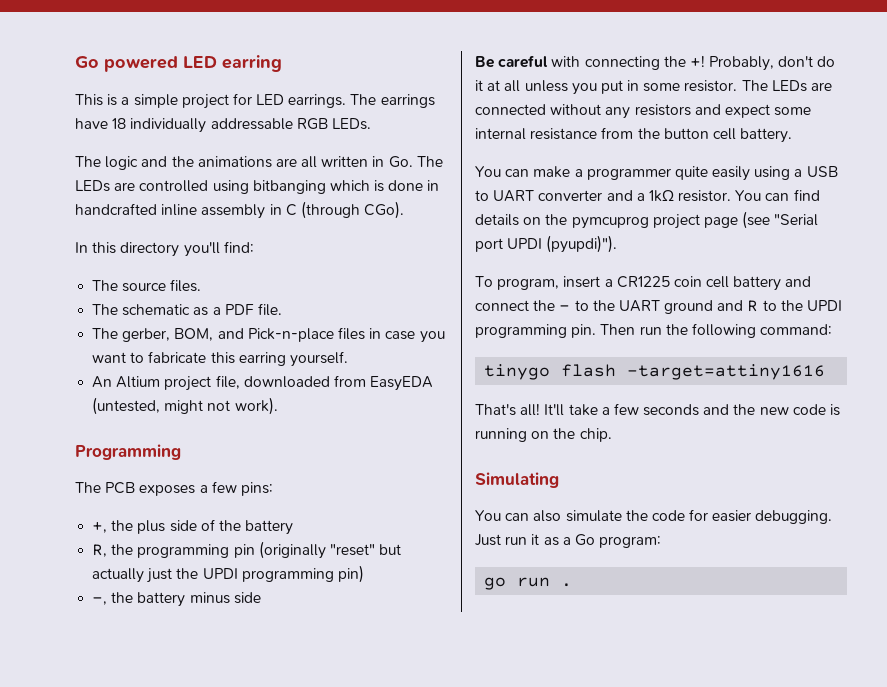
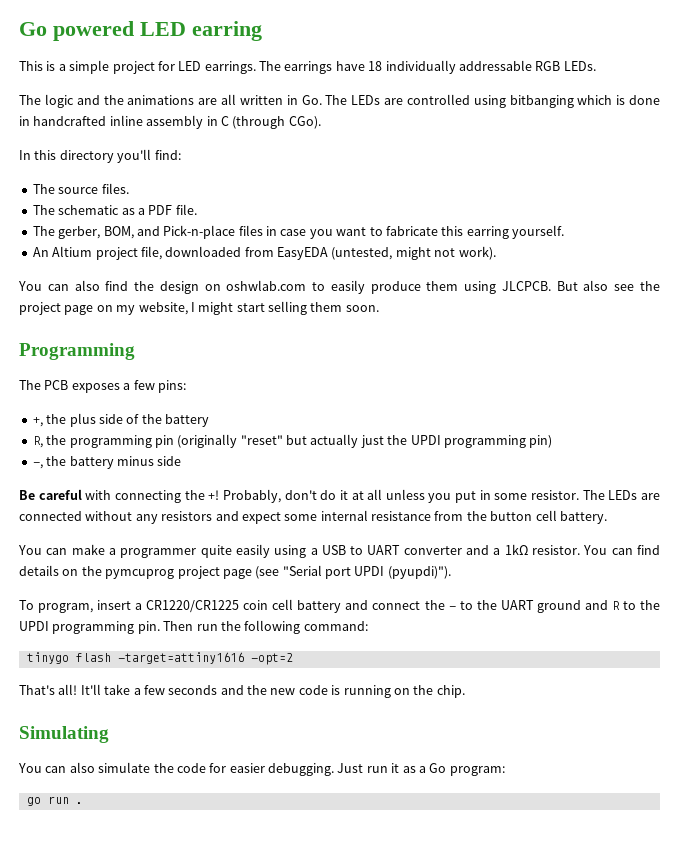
(278, 406) none -> [18,280,660,294] [19,301,379,315] // You can also find the design on oshwlab.com to easily produce them using JLCPCB. But also see the project page on my website, I might start selling them soon.
[616,276,670,288] CR1225 -> [146,600,240,613] CR1220/CR1225
(826, 372) none -> [250,653,293,665] -opt=2

